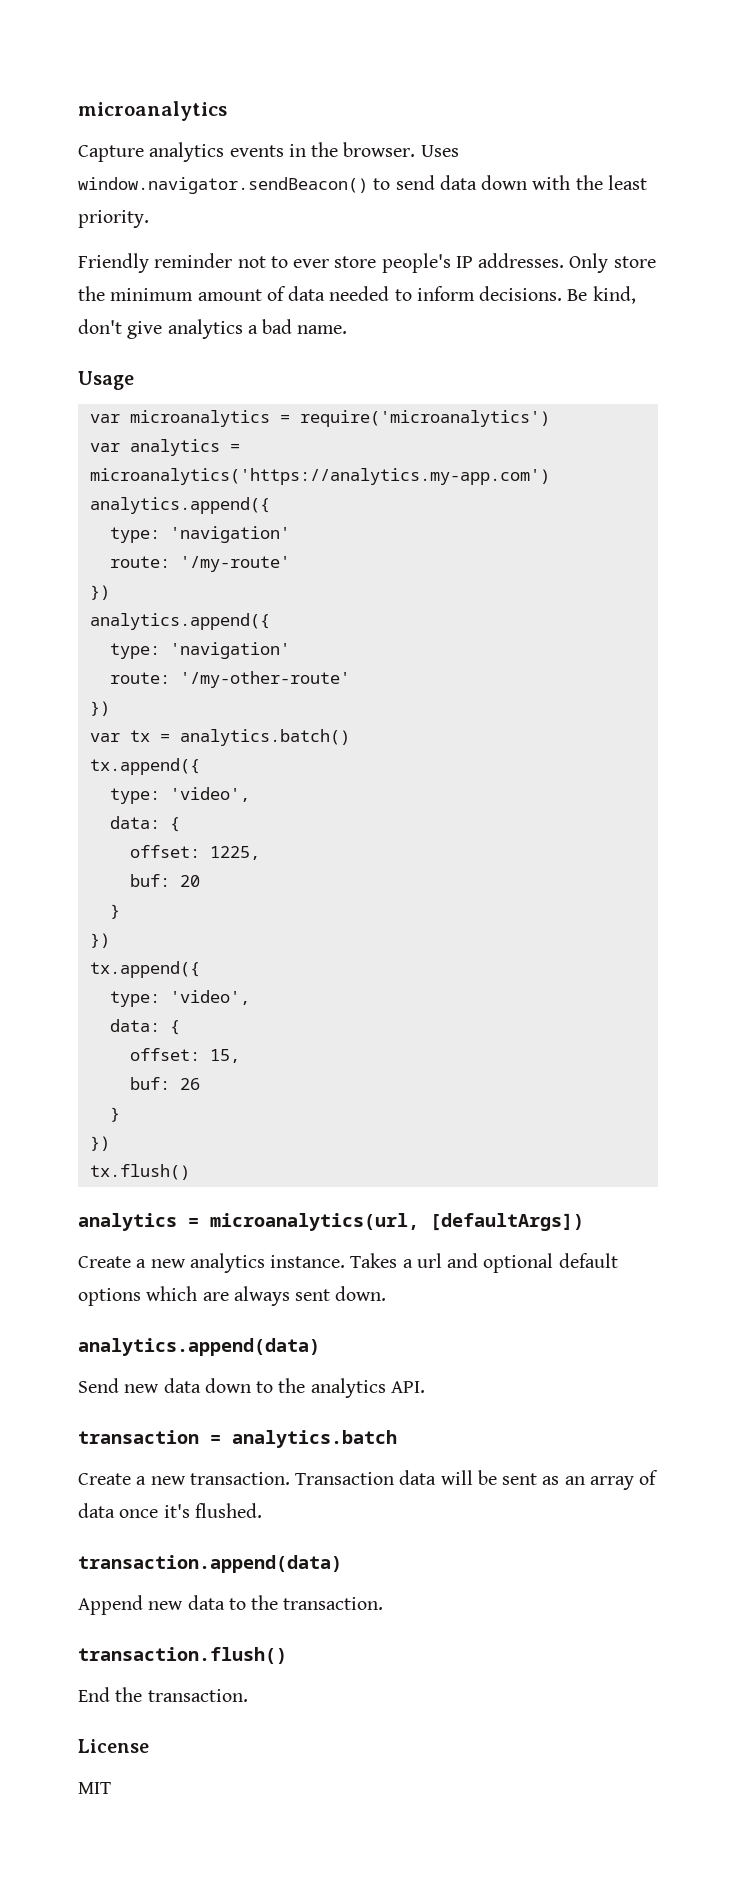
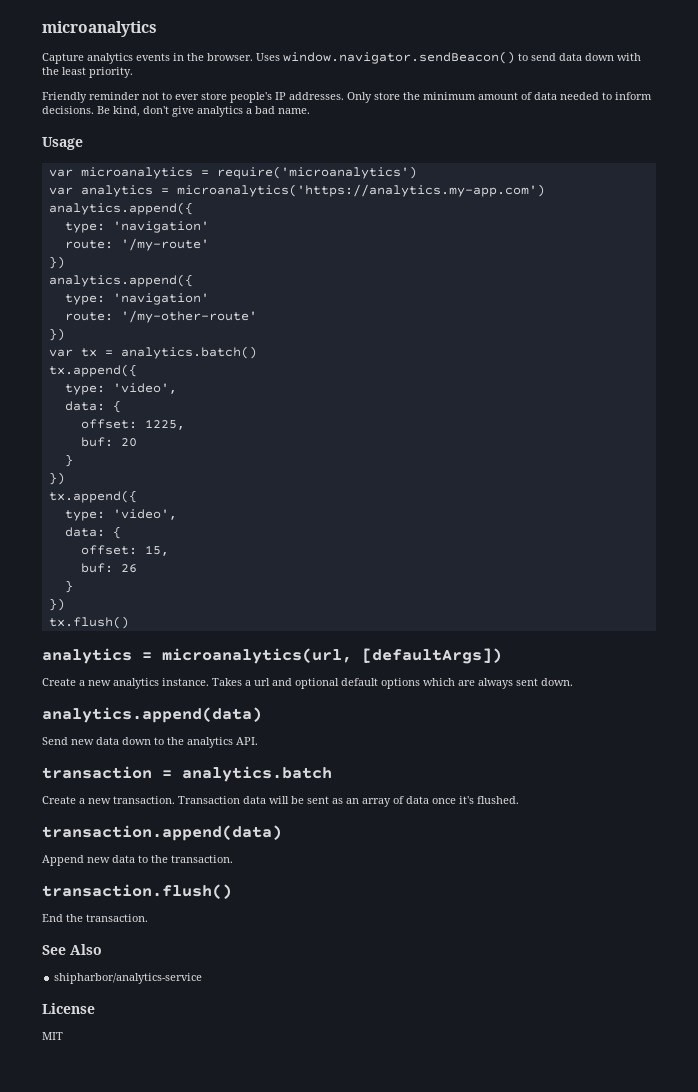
(248, 1695) none -> [42,944,102,955] [54,973,203,984] // See Also // shipharbor/analytics-service

